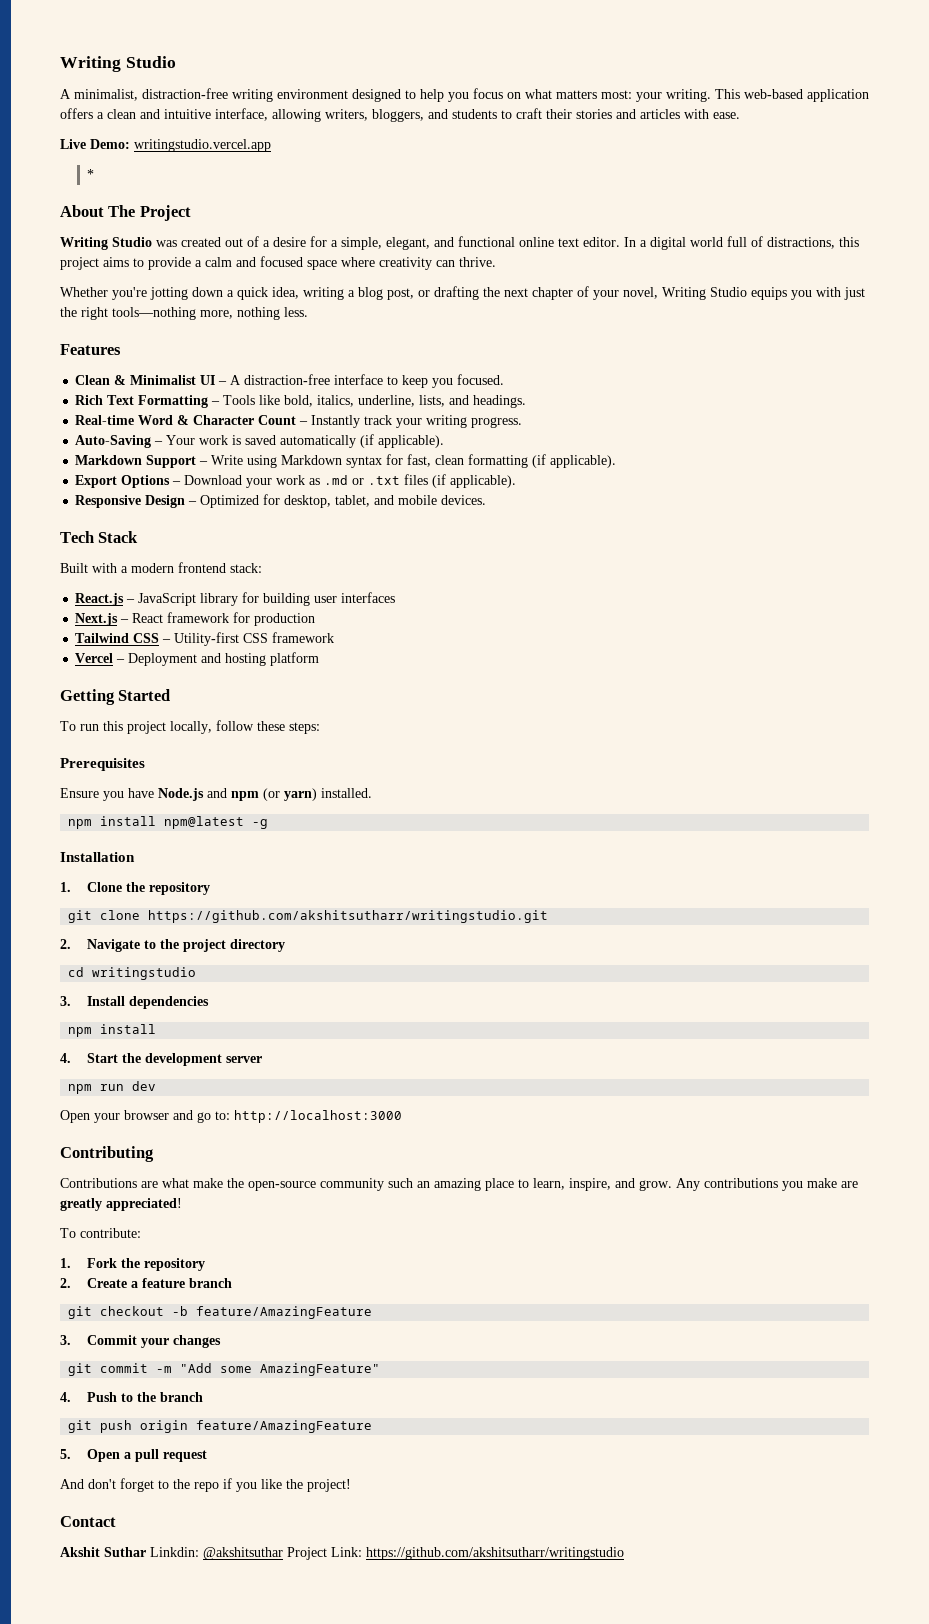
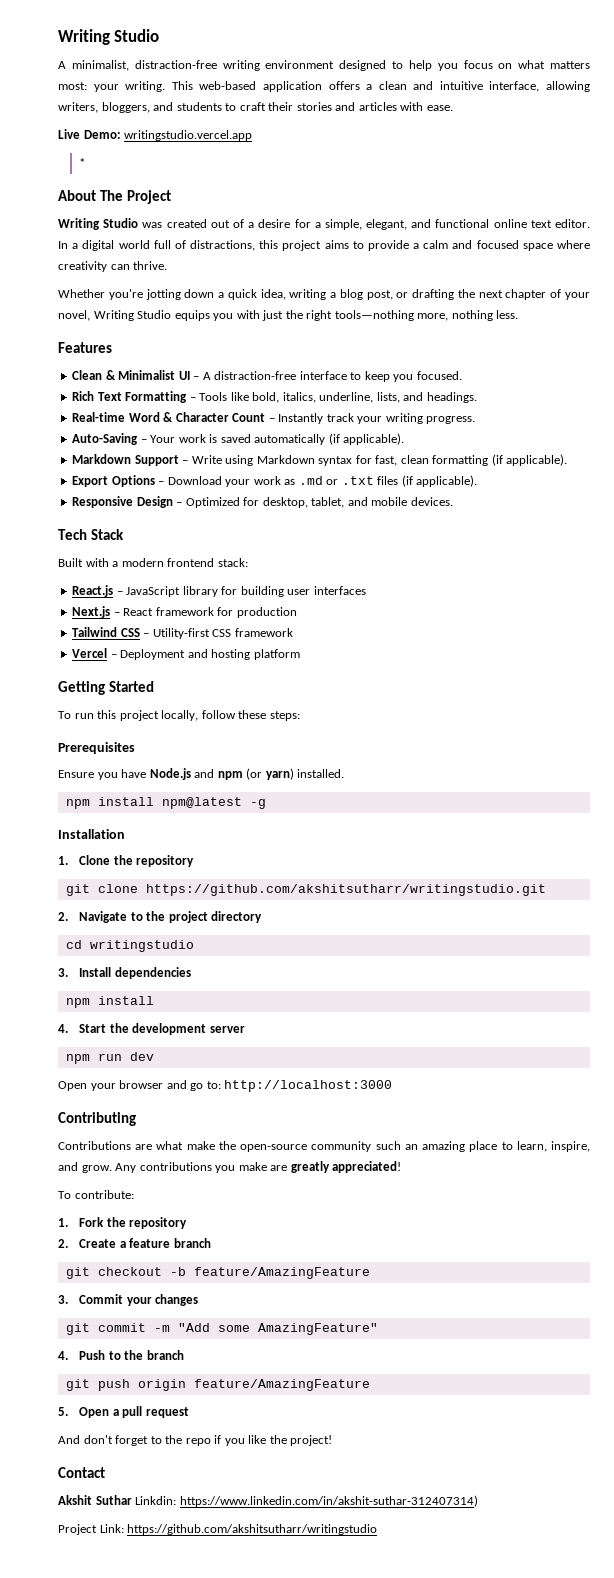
[203,1547,283,1560] @akshitsuthar -> [179,1495,478,1507] https://www.linkedin.com/in/akshit-suthar-312407314) //

